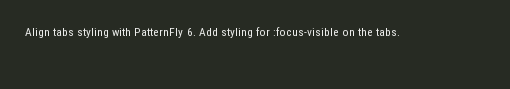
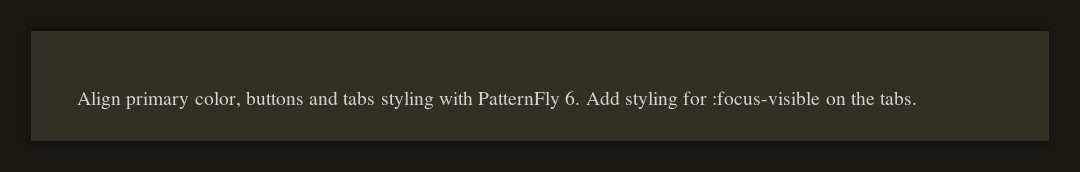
(50, 33) none -> [126,91,339,110] primary color, buttons and

